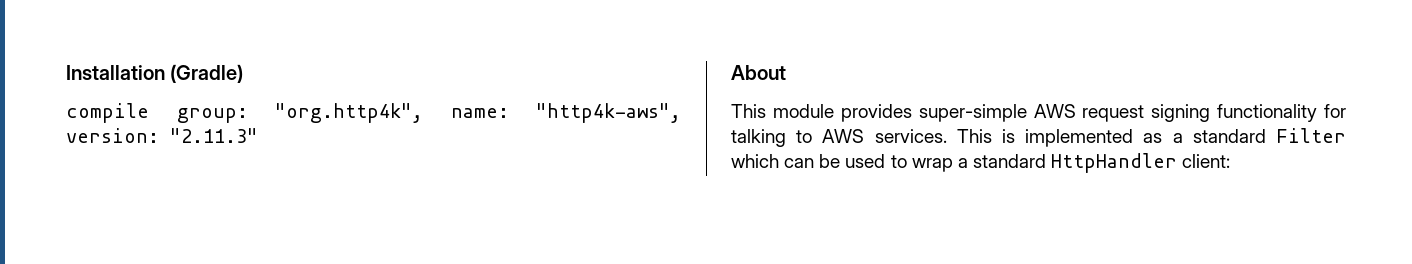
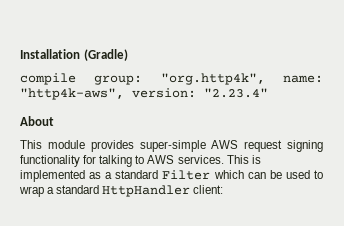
[170,128,258,143] "2.11.3" -> [204,88,268,98] "2.23.4"

